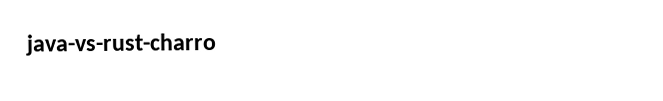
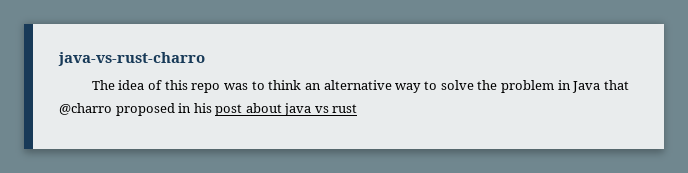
(217, 44) none -> [91,80,629,93] [59,103,358,116] // The idea of this repo was to think an alternative way to solve the problem in Java that @charro proposed in his post about java vs rust

